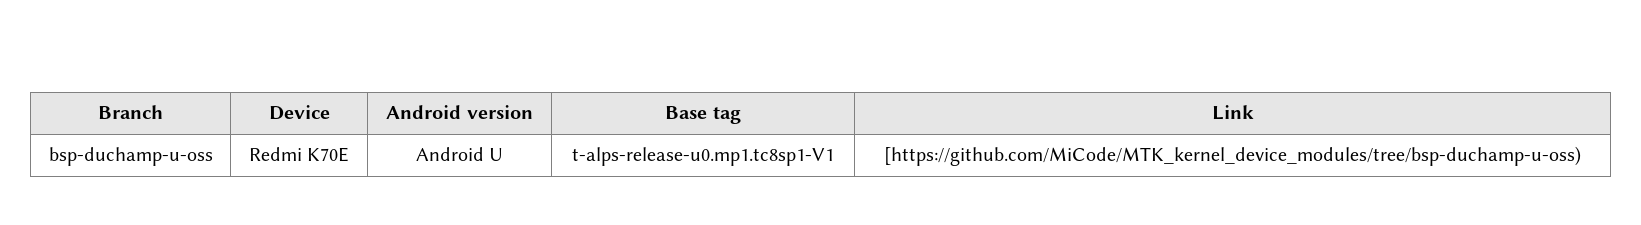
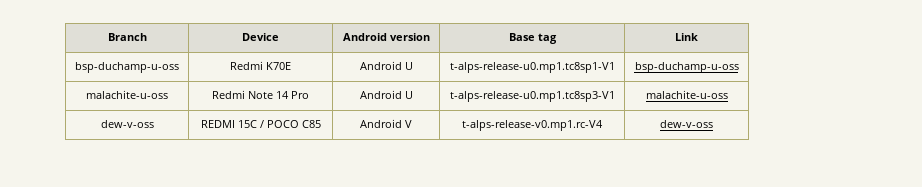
[884,146,1581,166] [https://github.com/MiCode/MTK_kernel_device_modules/tree/bsp-duchamp-u-oss) -> [634,62,739,73] [86,90,168,99] [212,90,309,99] [359,90,413,99] [449,91,615,102] [645,90,728,99] [100,120,154,128] [200,120,321,128] [360,119,412,128] [462,120,603,131] [660,120,713,128] bsp-duchamp-u-oss // malachite-u-oss | Redmi Note 14 Pro | Android U | t-alps-release-u0.mp1.tc8sp3-V1 | malachite-u-oss // dew-v-oss | REDMI 15C / POCO C85 | Android V | t-alps-release-v0.mp1.rc-V4 | dew-v-oss

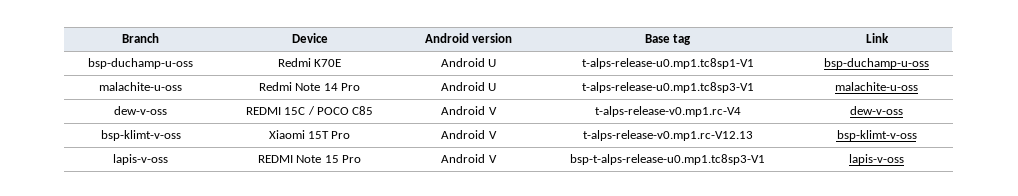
(713, 124) none -> [100,130,181,141] [268,130,351,139] [441,130,497,139] [582,130,753,141] [836,130,917,141] [113,154,168,165] [257,155,362,163] [441,154,497,163] [570,154,765,165] [848,154,904,165] // bsp-klimt-v-oss | Xiaomi 15T Pro | Android V | t-alps-release-v0.mp1.rc-V12.13 | bsp-klimt-v-oss // lapis-v-oss | REDMI Note 15 Pro | Android V | bsp-t-alps-release-u0.mp1.tc8sp3-V1 | lapis-v-oss

